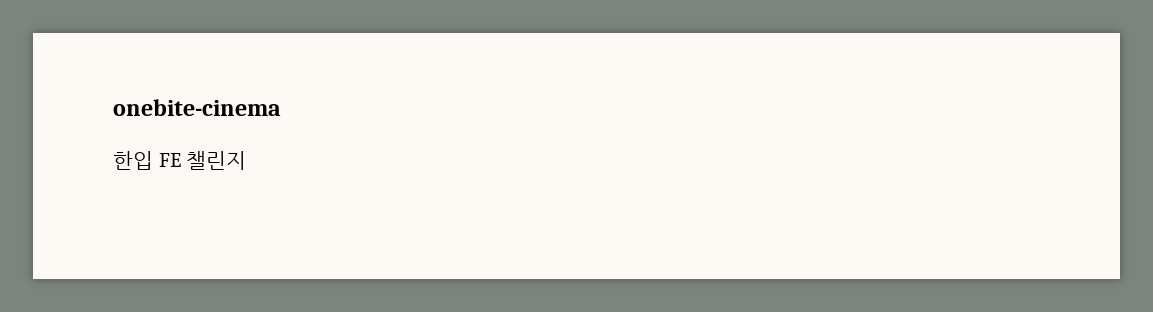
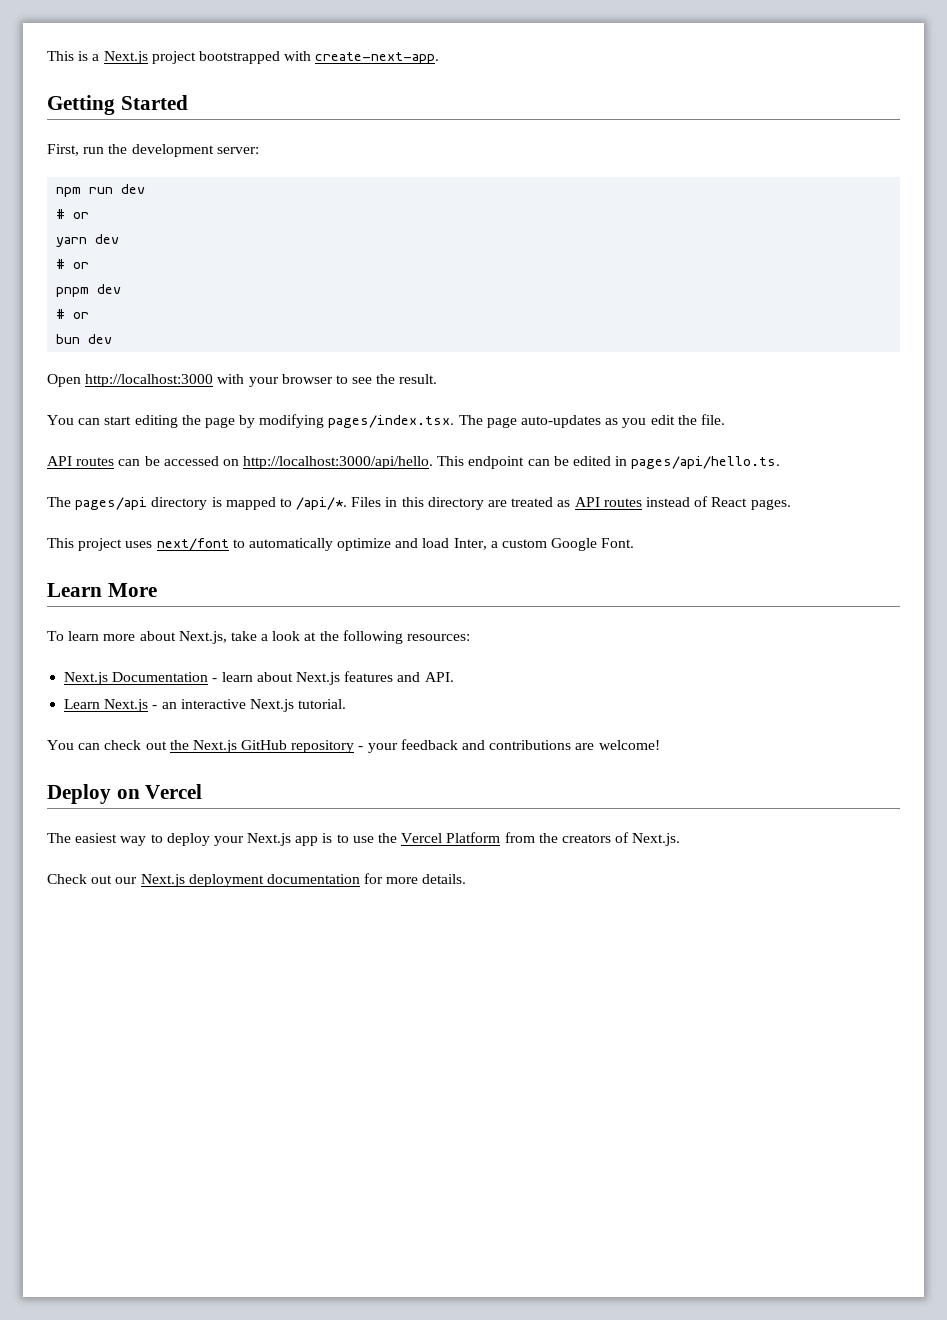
[113,99,281,116] [113,151,247,170] onebite-cinema // 한입 FE 챌린지 -> [47,51,440,64] [47,95,188,115] [47,144,259,157] [56,184,146,197] [56,209,90,219] [56,234,120,247] [56,259,90,269] [56,284,122,297] [56,309,90,319] [56,334,113,344] [47,374,438,387] [47,414,725,428] [47,456,781,469] [47,496,791,510] [47,538,635,551] [47,583,157,597] [47,630,471,644] [64,671,454,685] [64,699,347,712] [47,739,660,753] [47,784,203,804] [47,832,681,846] [47,873,467,887] This is a Next.js project bootstrapped with create-next-app. // Getting Started // First, run the development server: // npm run dev // # or // yarn dev // # or // pnpm dev // # or // bun dev // Open http://localhost:3000 with your browser to see the result. // You can start editing the page by modifying pages/index.tsx. The page auto-updates as you edit the file. // API routes can be accessed on http://localhost:3000/api/hello. This endpoint can be edited in pages/api/hello.ts. // The pages/api directory is mapped to /api/*. Files in this directory are treated as API routes instead of React pages. // This project uses next/font to automatically optimize and load Inter, a custom Google Font. // Learn More // To learn more about Next.js, take a look at the following resources: // Next.js Documentation - learn about Next.js features and API. // Learn Next.js - an interactive Next.js tutorial. // You can check out the Next.js GitHub repository - your feedback and contributions are welcome! // Deploy on Vercel // The easiest way to deploy your Next.js app is to use the Vercel Platform from the creators of Next.js. // Check out our Next.js deployment documentation for more details.

